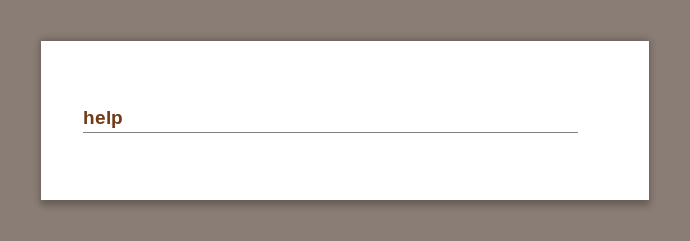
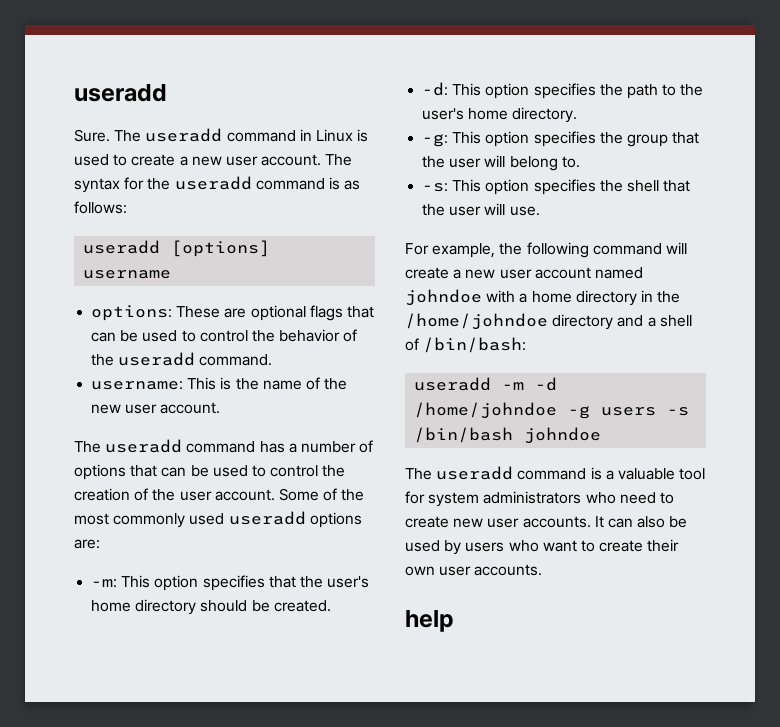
(83, 119) none -> [74,84,167,102] [74,128,369,142] [74,154,353,166] [74,176,361,193] [74,201,127,214] [83,240,271,257] [83,270,172,279] [91,305,374,321] [91,329,358,342] [91,352,273,366] [91,377,348,390] [91,402,221,414] [74,439,374,453] [74,464,346,480] [74,488,365,501] [74,511,362,528] [74,539,100,549] [91,575,370,591] [91,599,331,615] [422,82,704,99] [422,107,578,123] [422,131,700,147] [422,155,580,171] [422,179,691,195] [422,203,540,216] [405,242,687,258] [405,267,643,279] [405,289,681,306] [405,313,692,330] [405,337,527,353] [414,377,558,391] [414,402,690,419] [414,427,602,444] [405,466,706,480] [405,491,674,507] [405,516,688,528] [405,539,680,555] [405,564,543,576] useradd // Sure. The useradd command in Linux is used to create a new user account. The syntax for the useradd command is as follows: // useradd [options] username // options: These are optional flags that can be used to control the behavior of the useradd command. // username: This is the name of the new user account. // The useradd command has a number of options that can be used to control the creation of the user account. Some of the most commonly used useradd options are: // -m: This option specifies that the user's home directory should be created. // -d: This option specifies the path to the user's home directory. // -g: This option specifies the group that the user will belong to. // -s: This option specifies the shell that the user will use. // For example, the following command will create a new user account named johndoe with a home directory in the /home/johndoe directory and a shell of /bin/bash: // useradd -m -d /home/johndoe -g users -s /bin/bash johndoe // The useradd command is a valuable tool for system administrators who need to create new user accounts. It can also be used by users who want to create their own user accounts. //

